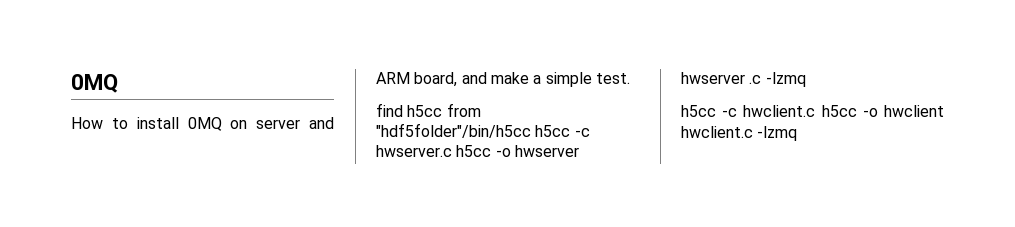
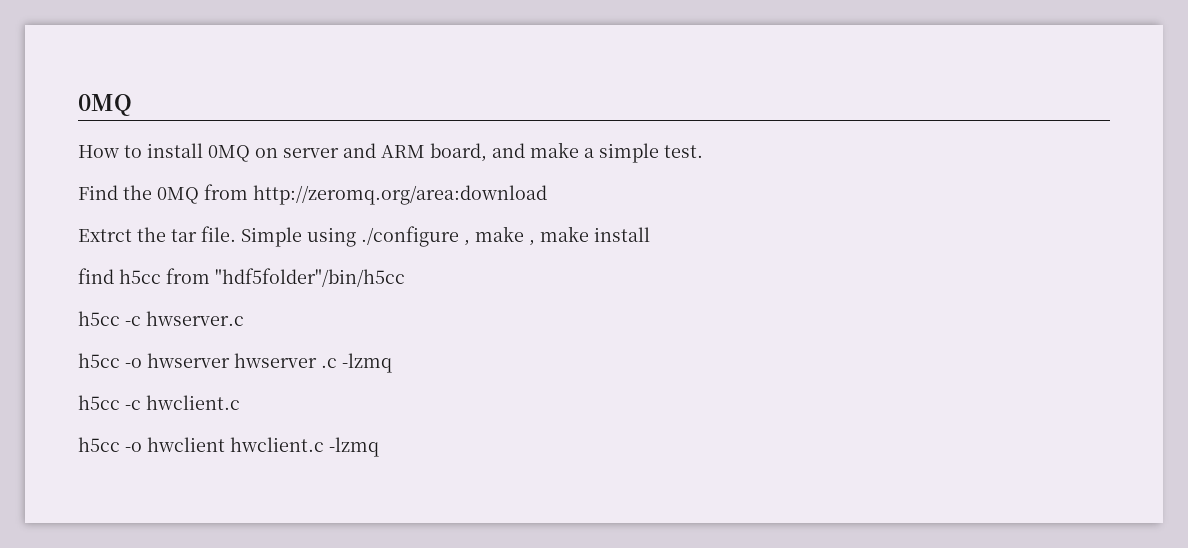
(630, 78) none -> [78,184,547,205] [78,226,650,247] // Find the 0MQ from http://zeromq.org/area:download // Extrct the tar file. Simple using ./configure , make , make install
(531, 130) none -> (405, 277) //
(452, 151) none -> (244, 318) //
(816, 111) none -> (240, 402) //

